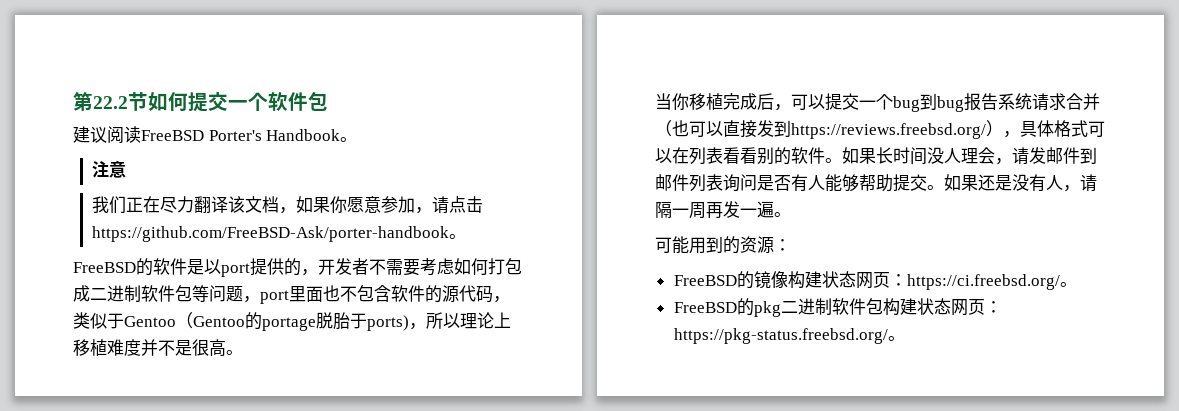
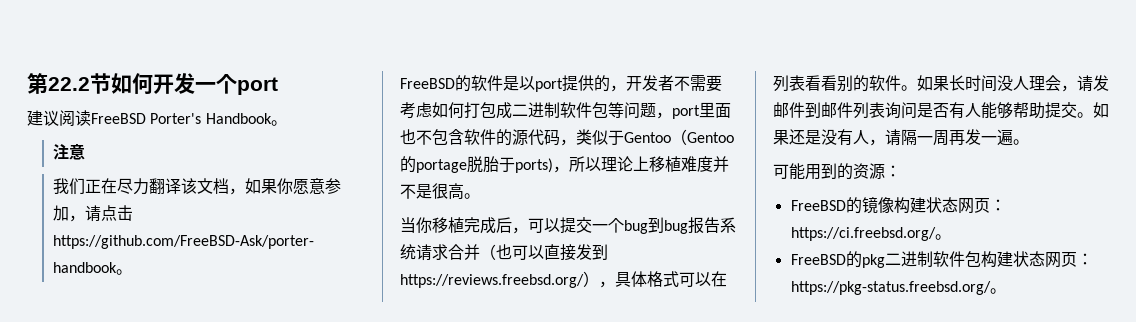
[188,91,328,112] 提交一个软件包 -> [153,73,278,95] 开发一个port

